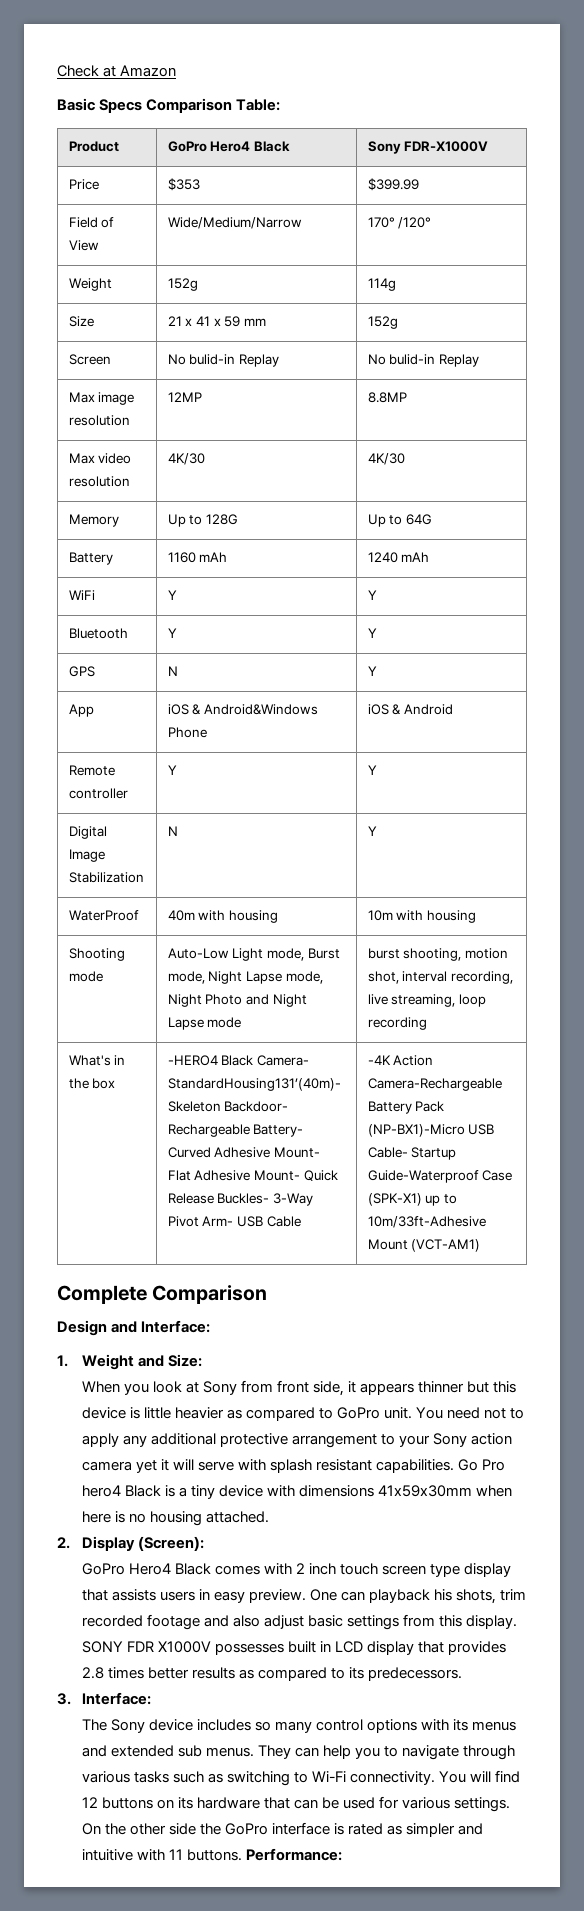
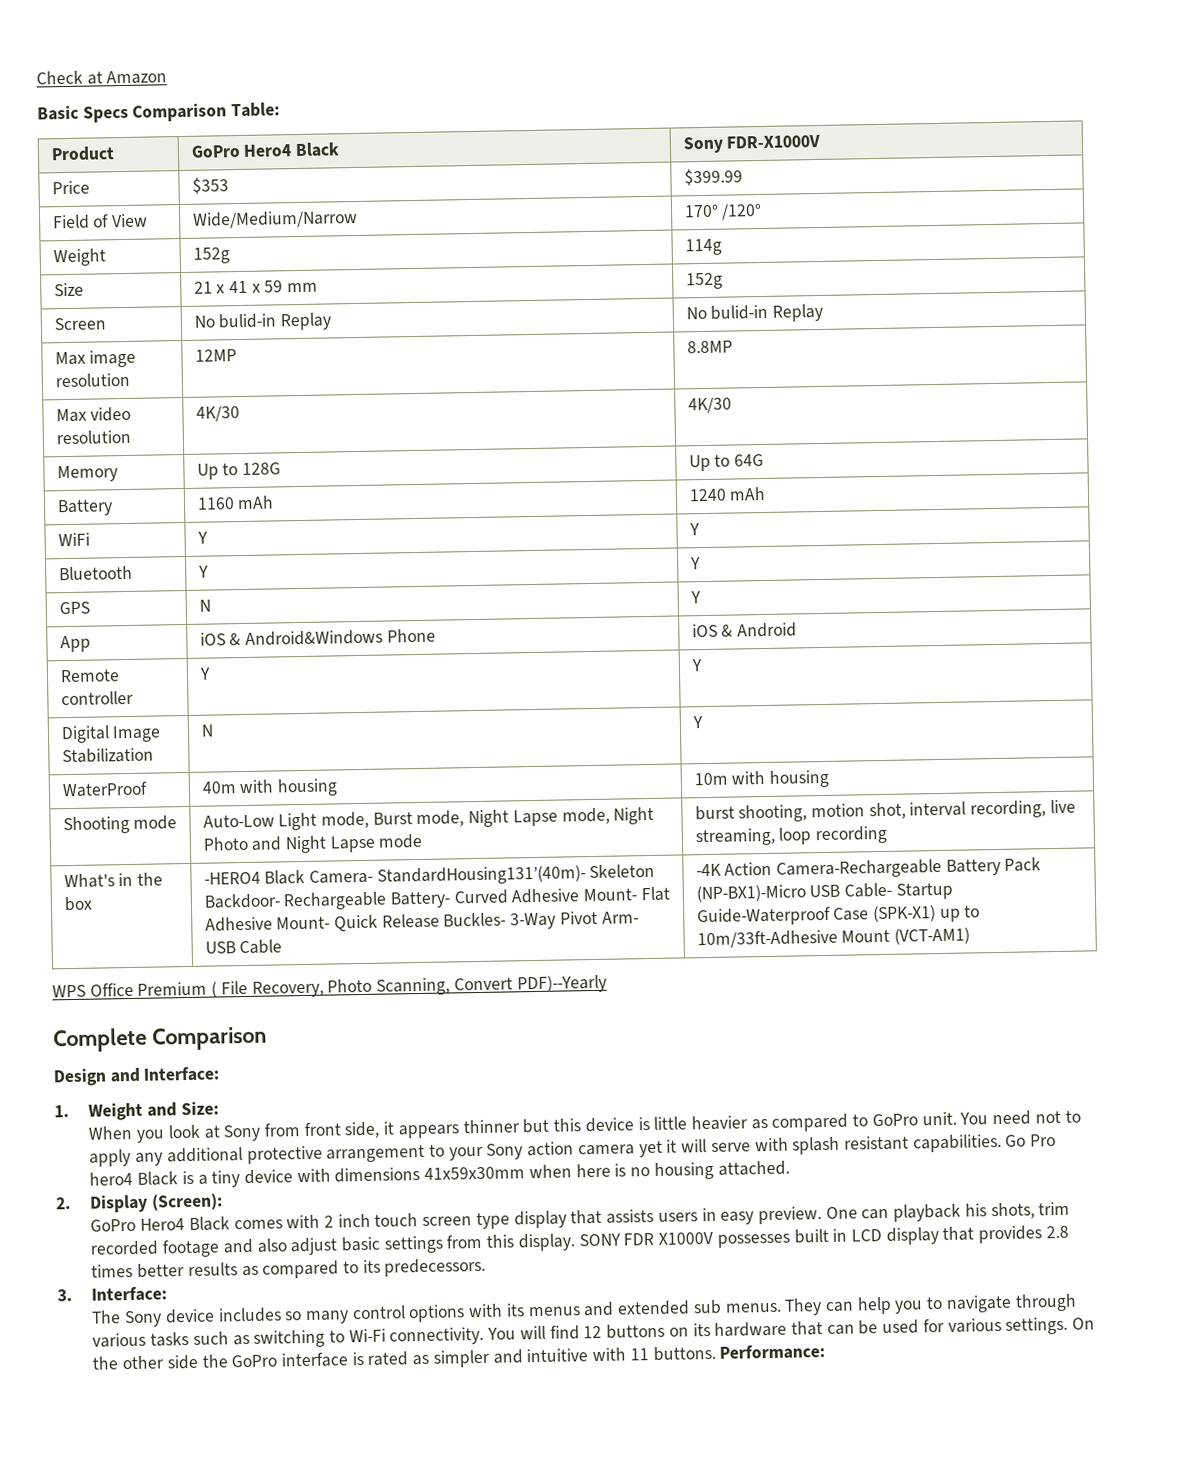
(481, 1245) none -> [52,974,607,998] // WPS Office Premium ( File Recovery, Photo Scanning, Convert PDF)--Yearly

